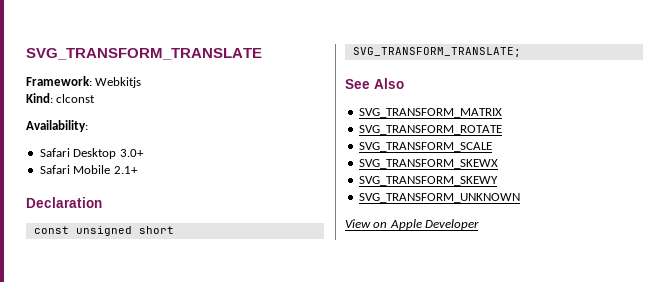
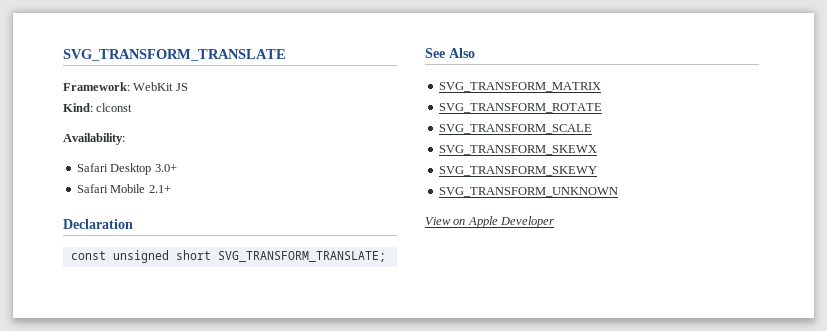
[95,77,142,88] Webkitjs -> [133,82,188,91] WebKit JS

